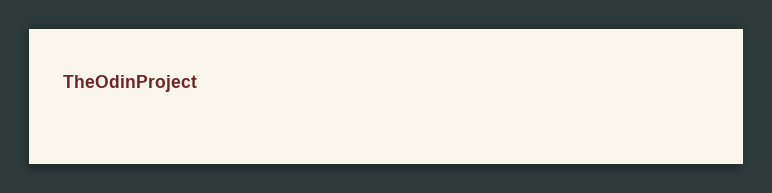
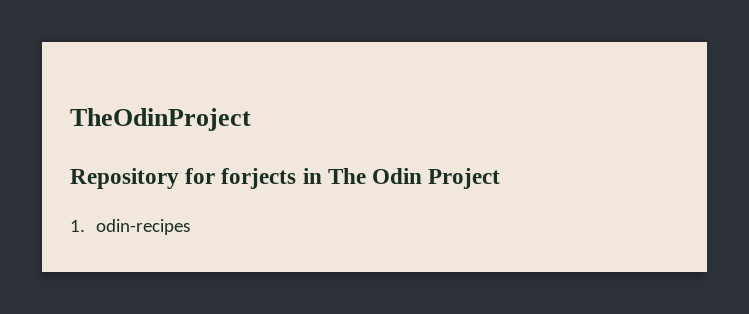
(197, 83) none -> [70,168,501,189] [70,219,190,235] // Repository for forjects in The Odin Project // 1. odin-recipes

